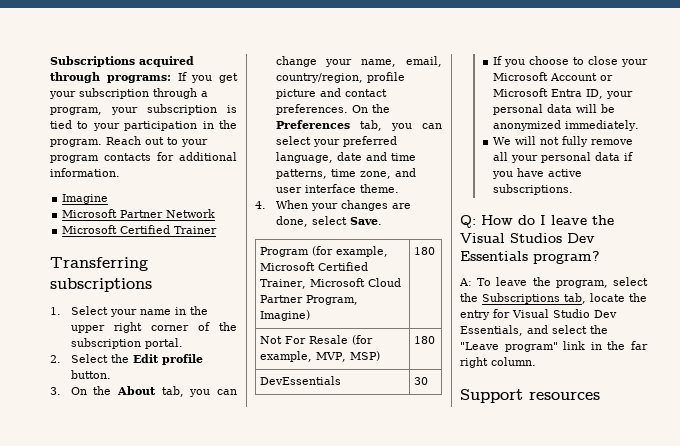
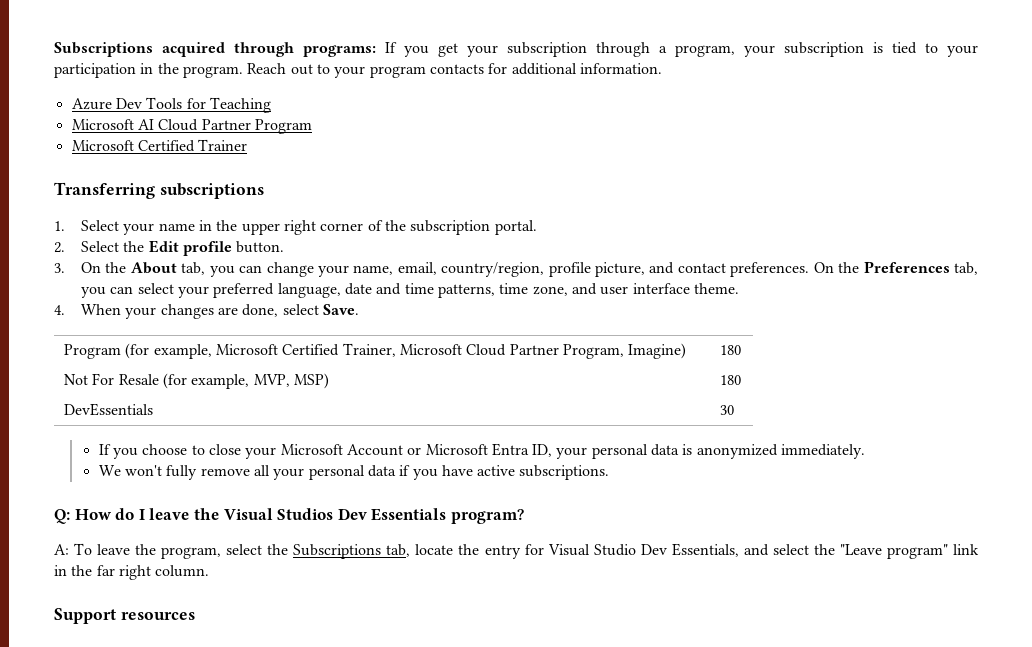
[62,194,109,204] [62,209,216,218] Imagine // Microsoft Partner Network -> [71,97,271,113] [71,119,312,134] Azure Dev Tools for Teaching // Microsoft AI Cloud Partner Program
[275,89,316,99] picture -> [595,262,646,277] picture,
[575,104,615,113] will be -> [682,444,693,455] is
[514,136,559,145] will not -> [124,465,162,476] won't

